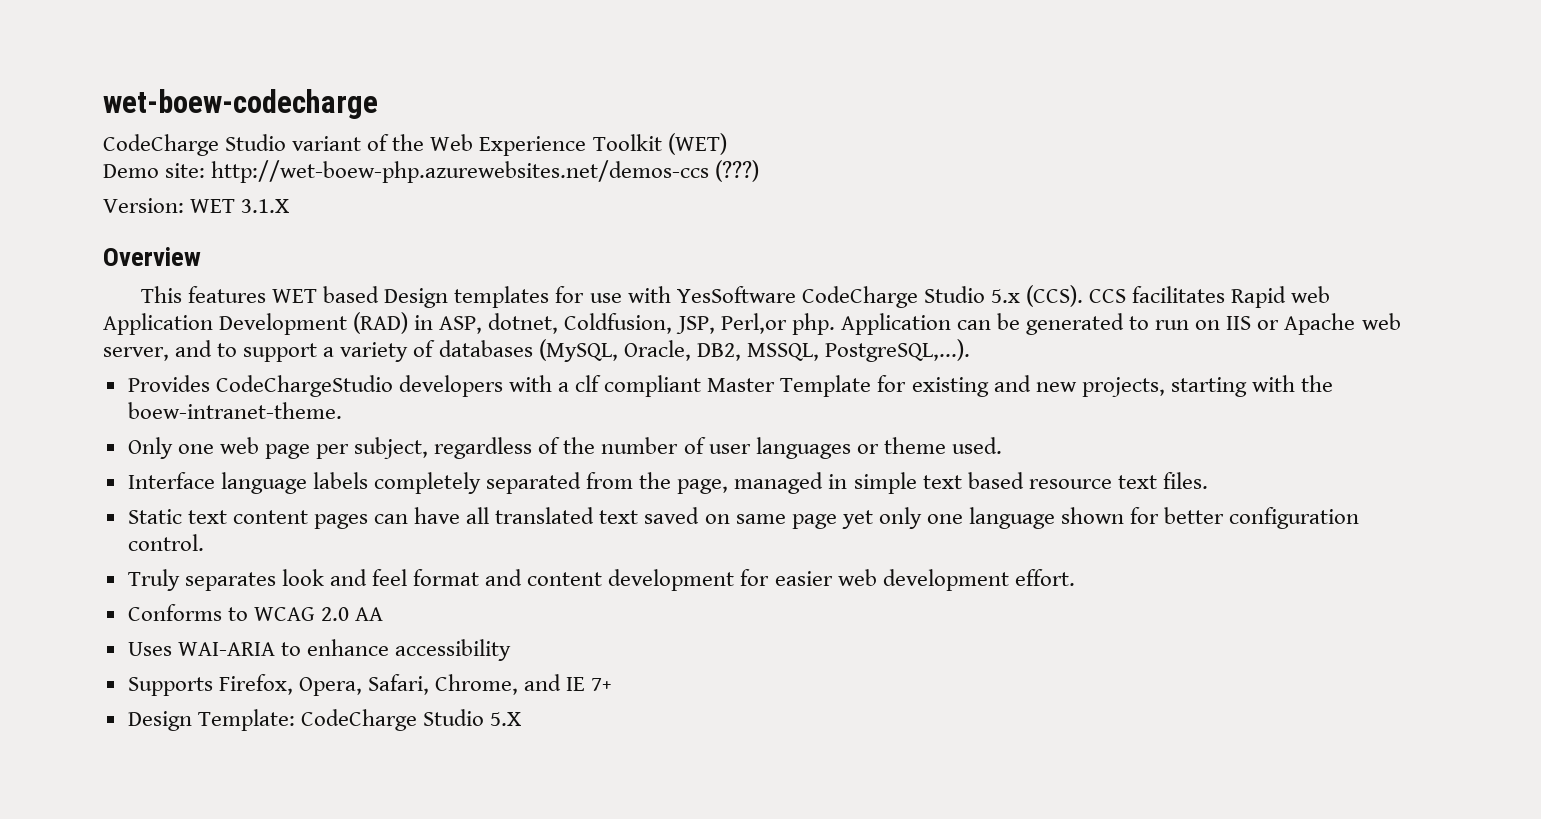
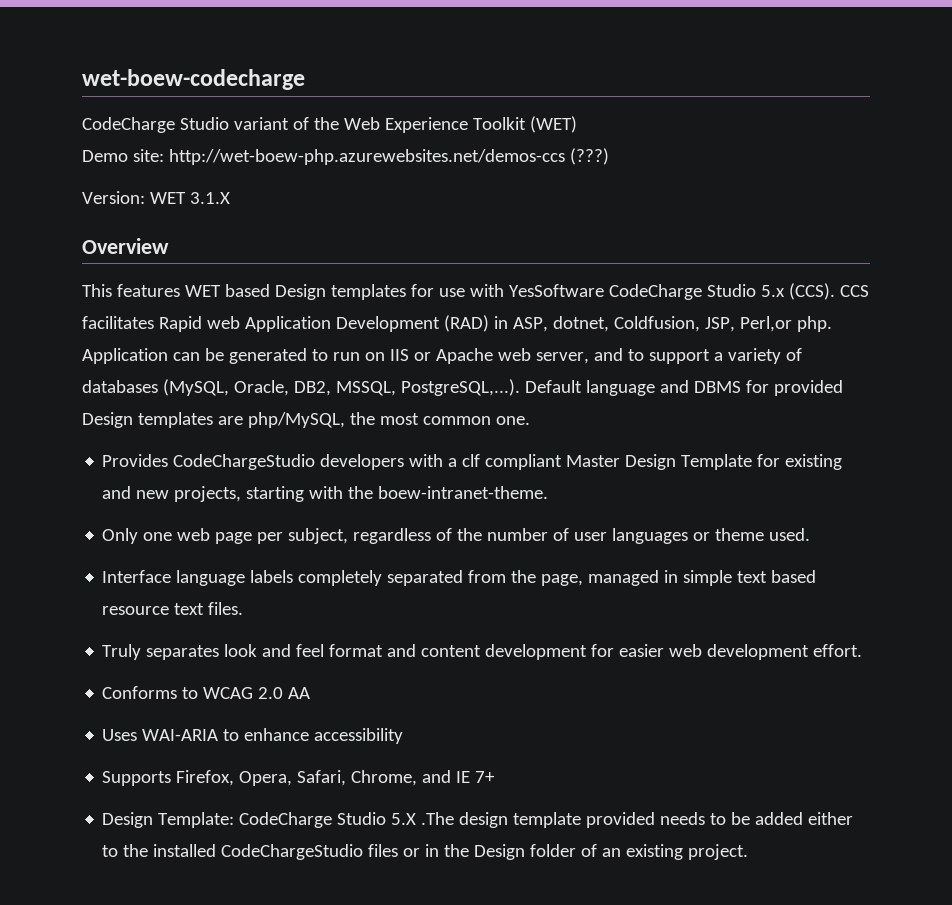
(970, 350) none -> [524,380,843,396] [82,412,530,428] Default language and DBMS for provided Design templates are php/MySQL, the most common one.
(776, 385) none -> [625,454,677,470] Design
[127,507,1360,529] [127,534,204,551] // Static text content pages can have all translated text saved on same page yet only one language shown for better configuration control. -> (244, 608) none
(522, 719) none -> [421,812,854,828] [102,844,749,860] .The design template provided needs to be added either to the installed CodeChargeStudio files or in the Design folder of an existing project.

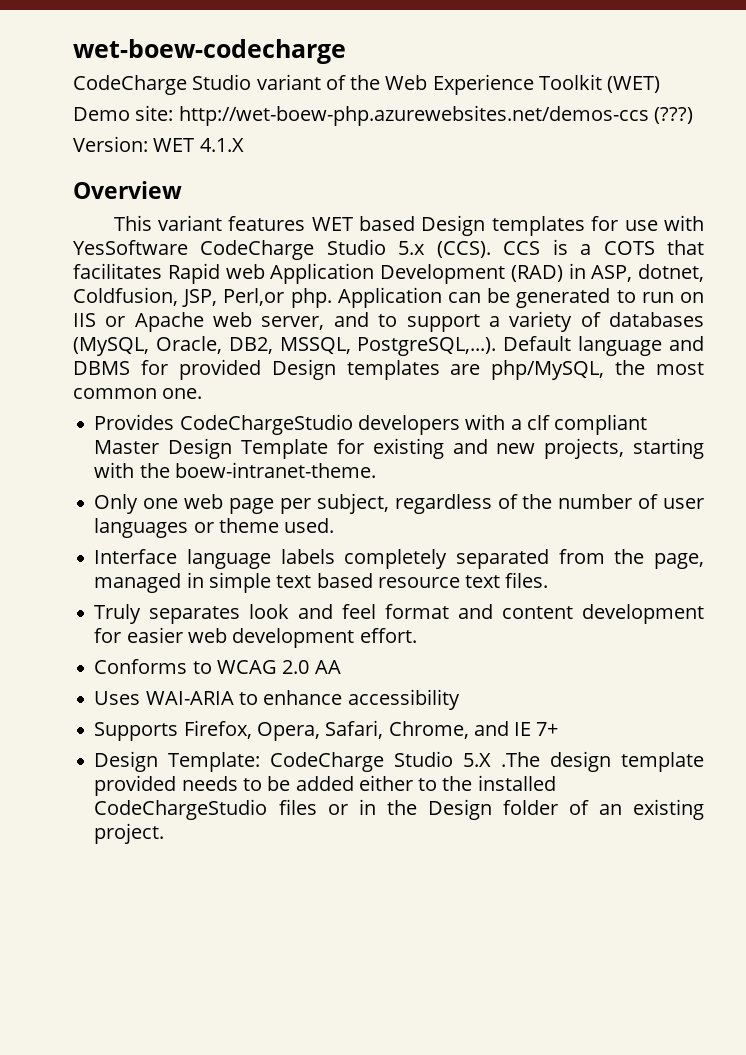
[189,192,230,204] 3.1.X -> [199,138,244,152] 4.1.X
(112, 290) none -> [157,215,222,231] variant
(869, 291) none -> [552,239,704,255] is a COTS that

